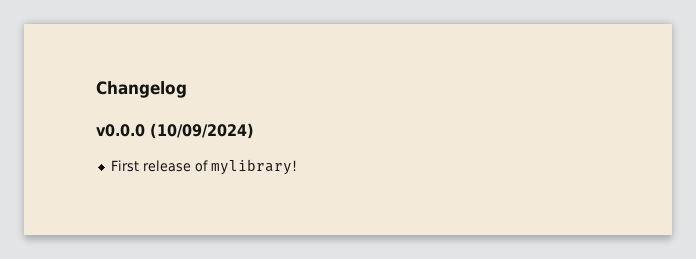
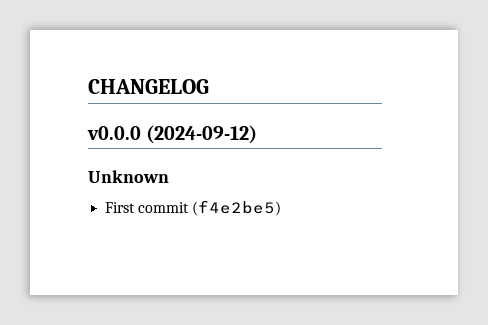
[96,81,187,98] Changelog -> [88,79,209,94] CHANGELOG
[150,123,254,139] (10/09/2024) -> [146,125,258,144] [88,170,169,183] (2024-09-12) // Unknown
[142,159,297,175] release of mylibrary! -> [138,200,282,216] commit (f4e2be5)

